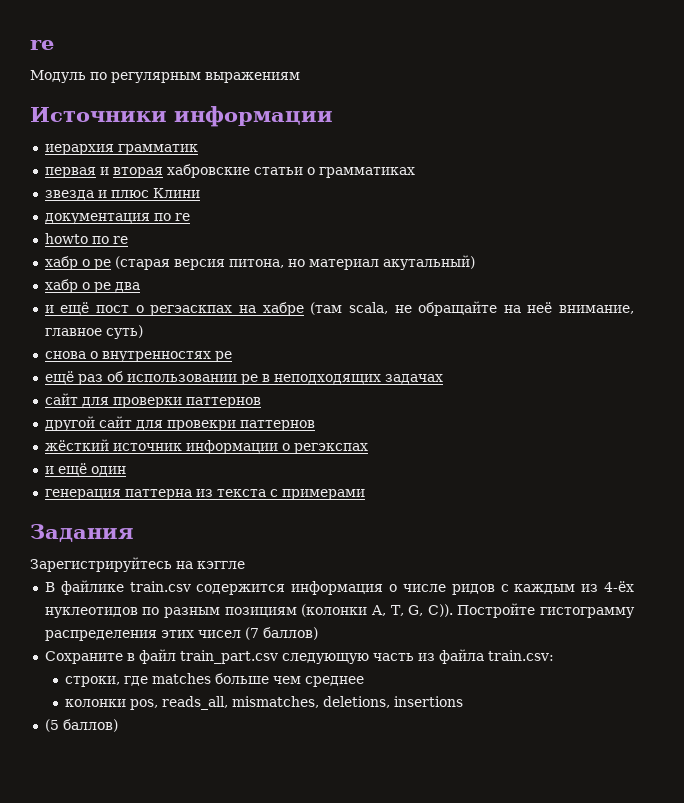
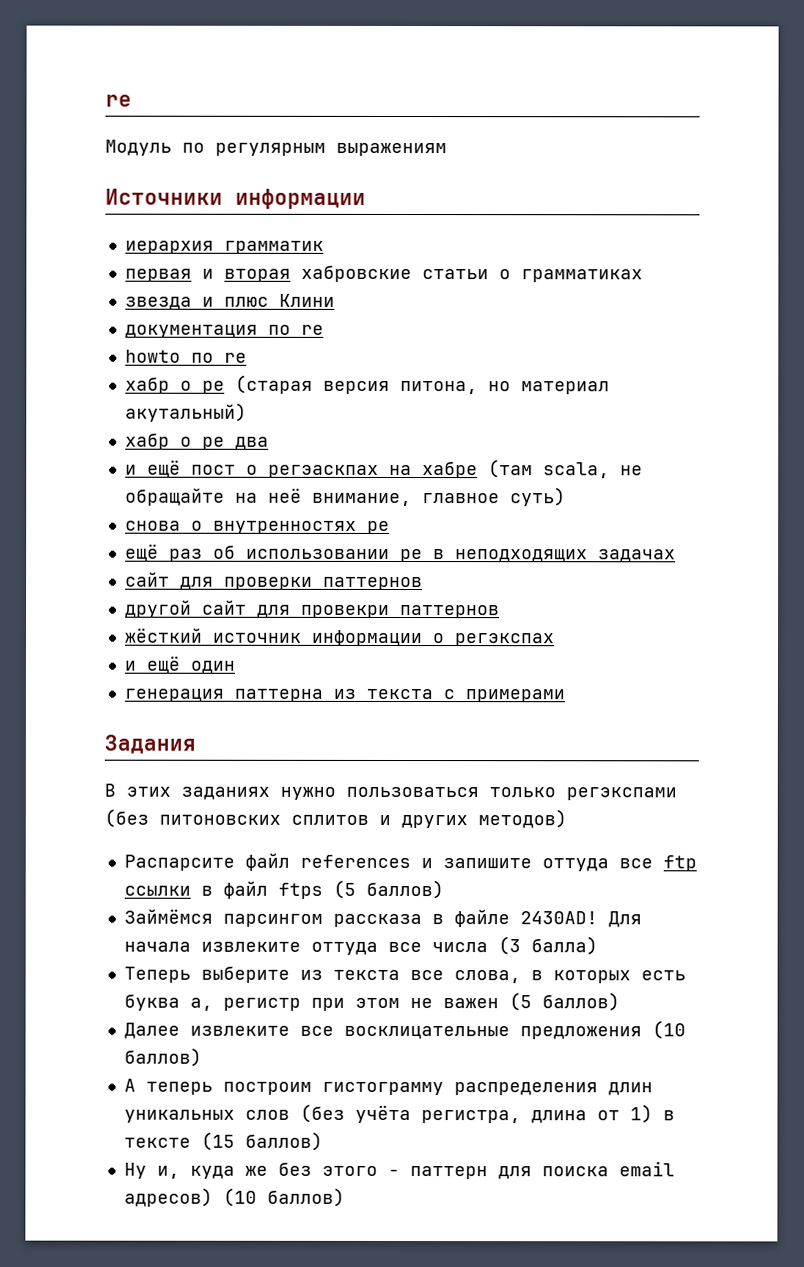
[30,557,245,572] [44,580,634,595] [44,603,635,618] [44,627,318,641] [44,649,554,664] [65,673,365,687] [65,696,464,710] [44,719,59,732] Зарегистрируйтесь на кэггле // В файлике train.csv содержится информация о числе ридов с каждым из 4-ёх нуклеотидов по разным позициям (колонки A, T, G, C)). Постройте гистограмму распределения этих чисел (7 баллов) // Сохраните в файл train_part.csv следующую часть из файла train.csv: // строки, где matches больше чем среднее // колонки pos, reads_all, mismatches, deletions, insertions // (5 -> [104,783,677,801] [104,808,567,829] [123,852,697,872] [123,879,444,900] [123,908,642,928] [123,936,598,956] [123,965,686,984] [123,992,620,1012] [123,1020,686,1040] [123,1047,202,1067] [123,1078,653,1096] [123,1103,675,1124] [123,1131,323,1151] [123,1161,675,1180] [123,1187,257,1207] В этих заданиях нужно пользоваться только регэкспами (без питоновских сплитов и других методов) // Распарсите файл references и запишите оттуда все ftp ссылки в файл ftps (5 баллов) // Займёмся парсингом рассказа в файле 2430AD! Для начала извлеките оттуда все числа (3 балла) // Теперь выберите из текста все слова, в которых есть буква a, регистр при этом не важен (5 баллов) // Далее извлеките все восклицательные предложения (10 баллов) // А теперь построим гистограмму распределения длин уникальных слов (без учёта регистра, длина от 1) в тексте (15 баллов) // Ну и, куда же без этого - паттерн для поиска email адресов) (10

